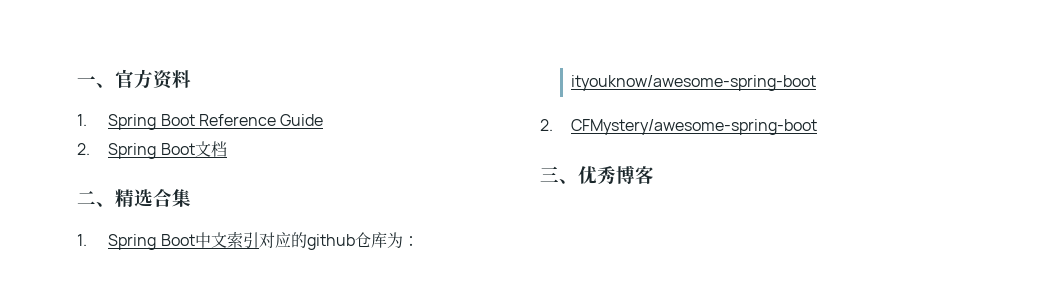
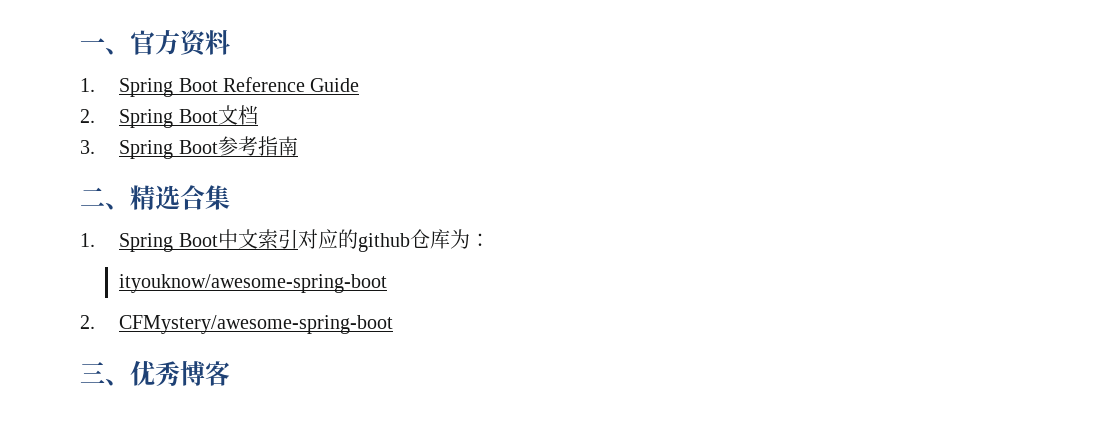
(227, 149) none -> [80,136,298,159] // 3. Spring Boot参考指南

